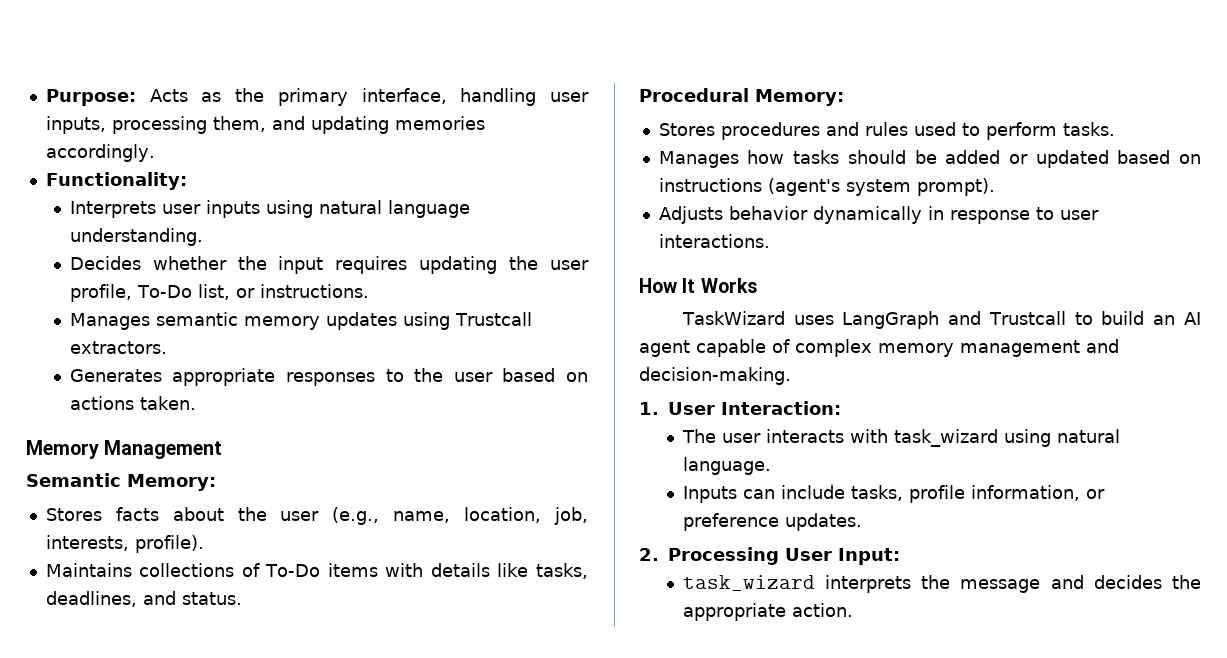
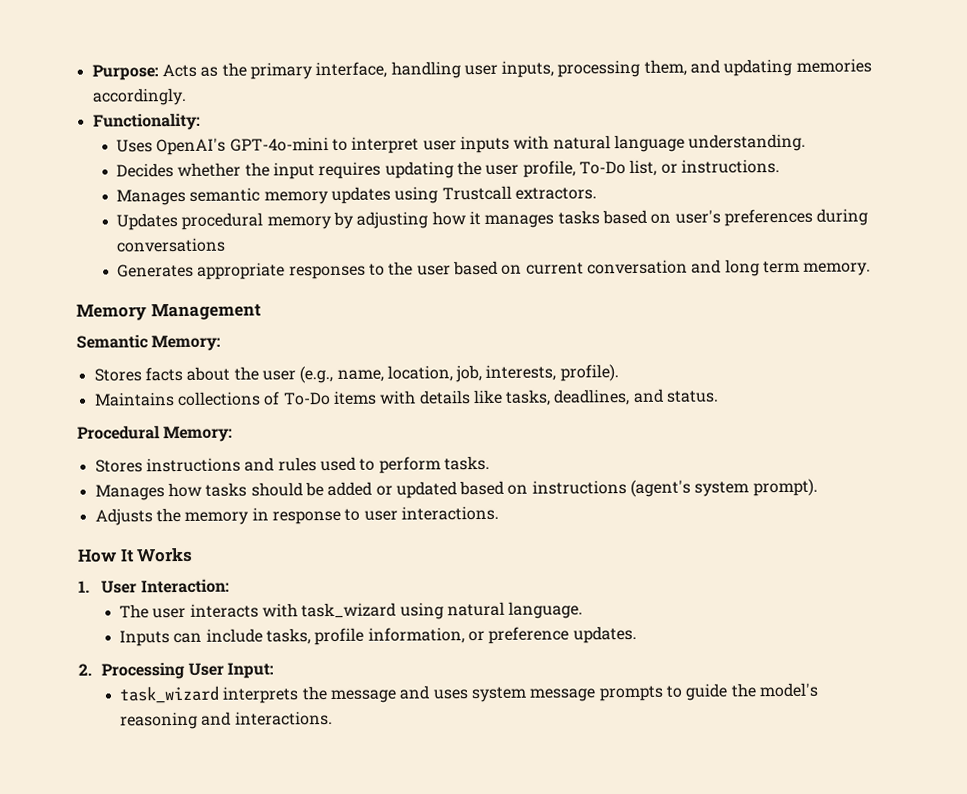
[69,201,156,218] Interprets -> [115,136,420,156] Uses OpenAI's GPT-4o-mini to interpret
[265,200,313,218] using -> [513,135,550,150] with
(167, 347) none -> [115,208,869,231] [115,237,226,253] // Updates procedural memory by adjusting how it manages tasks based on user's preferences during conversations
[69,396,196,410] actions taken. -> [525,259,872,277] current conversation and long term memory.
[720,122,820,140] procedures -> [145,457,241,473] instructions
[728,206,922,224] behavior dynamically -> [155,508,250,525] the memory
[681,311,1201,329] [639,339,1119,357] [639,367,791,385] // TaskWizard uses LangGraph and Trustcall to build an AI agent capable of complex memory management and decision-making. -> (194, 555) none
[1093,575,1201,589] [682,603,853,621] decides the appropriate action. -> [432,682,818,703] [119,711,333,730] uses system message prompts to guide the model's reasoning and interactions.

